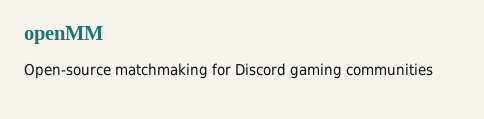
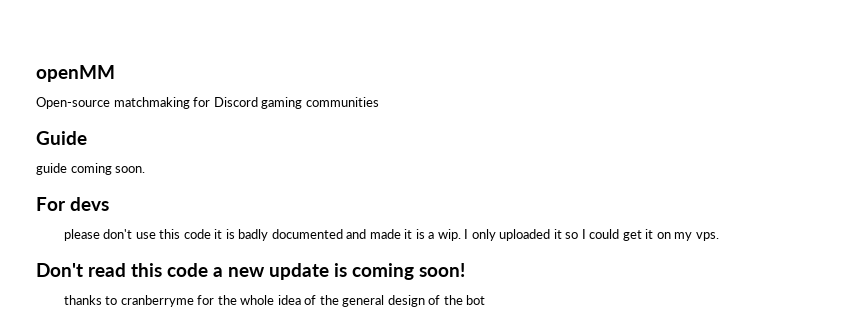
(433, 69) none -> [36,131,87,145] [36,163,146,175] [36,197,109,211] [63,229,719,241] [36,263,465,280] [63,295,486,307] // Guide // guide coming soon. // For devs // please don't use this code it is badly documented and made it is a wip. I only uploaded it so I could get it on my vps. // Don't read this code a new update is coming soon! // thanks to cranberryme for the whole idea of the general design of the bot

